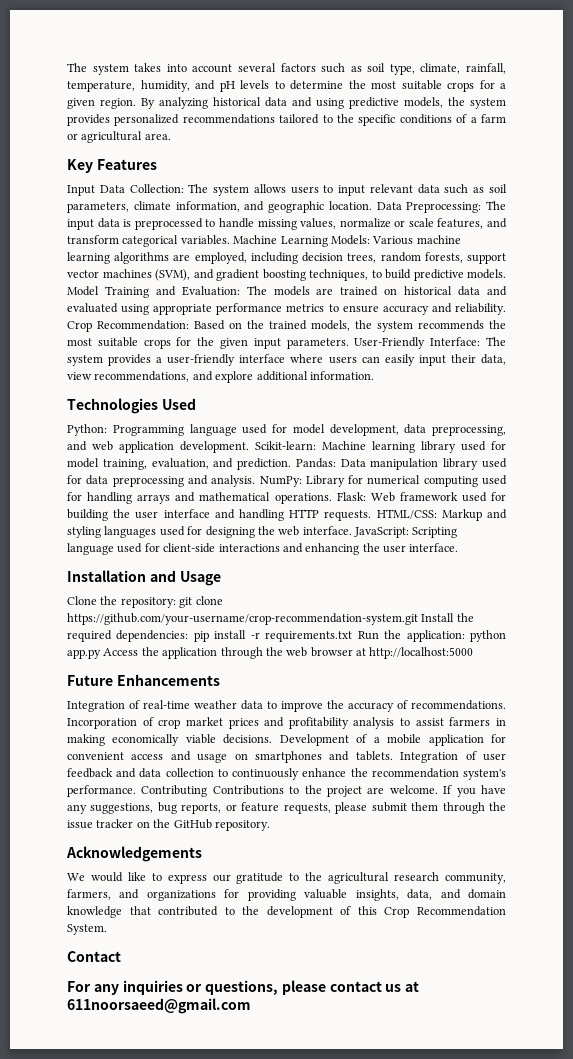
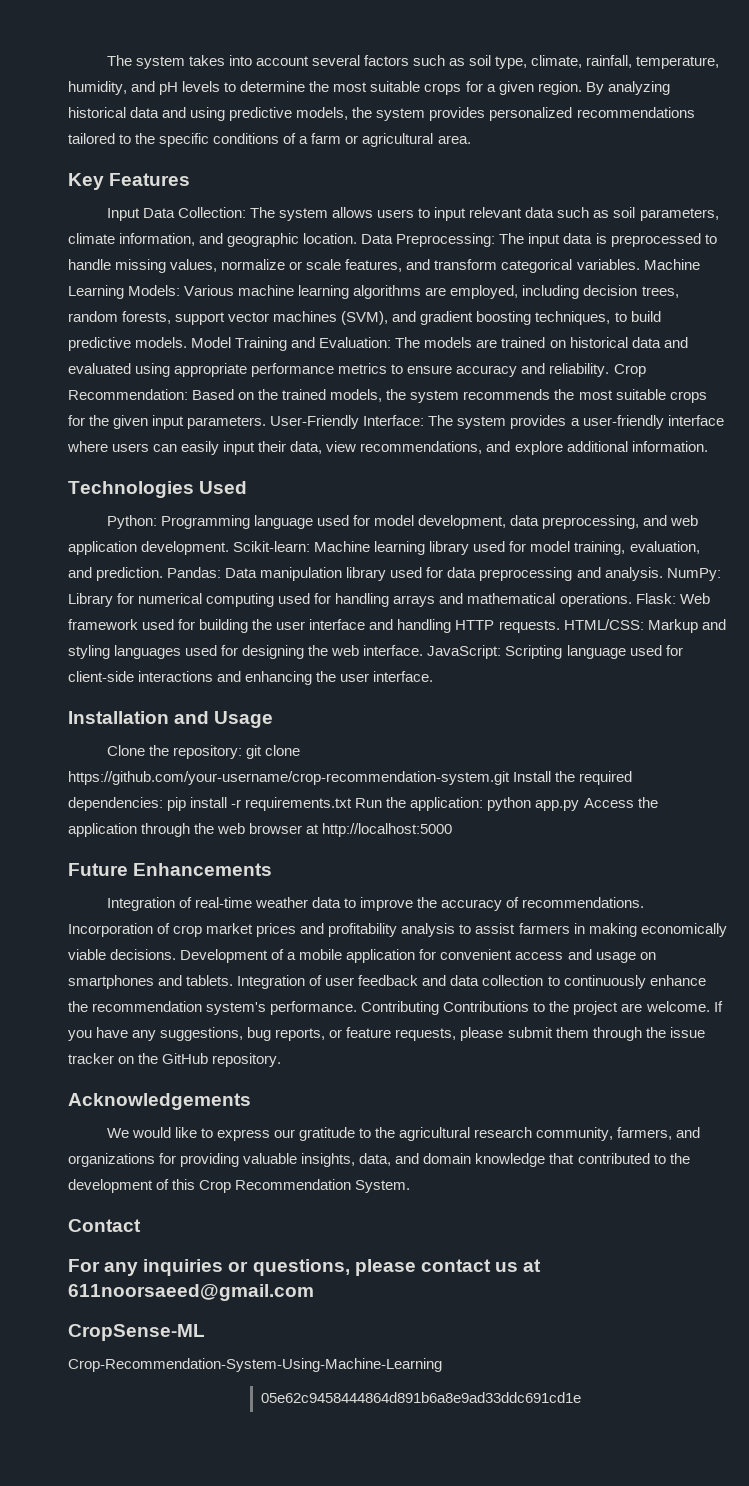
(251, 1006) none -> [68,1324,205,1341] [68,1358,442,1372] [260,1392,581,1403] // CropSense-ML // Crop-Recommendation-System-Using-Machine-Learning // 05e62c9458444864d891b6a8e9ad33ddc691cd1e

